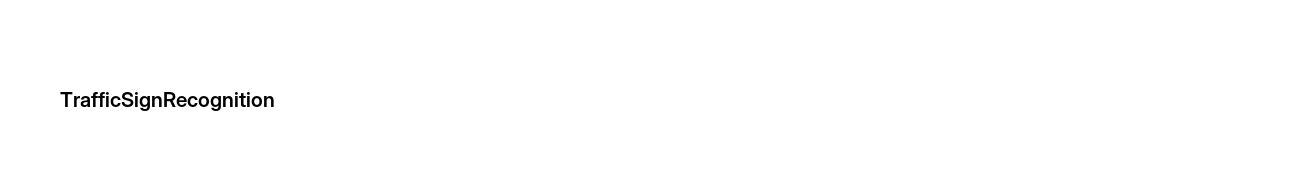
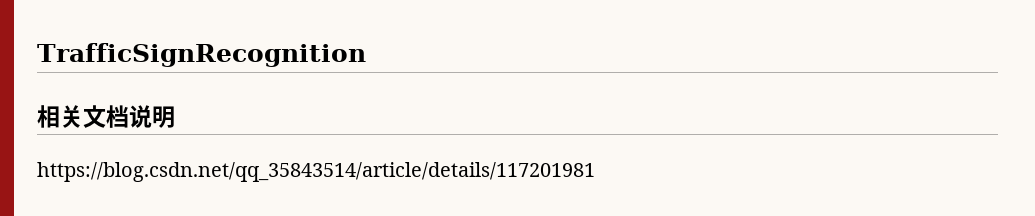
(275, 101) none -> [37,105,175,128] [37,162,595,182] // 相关文档说明 // https://blog.csdn.net/qq_35843514/article/details/117201981

